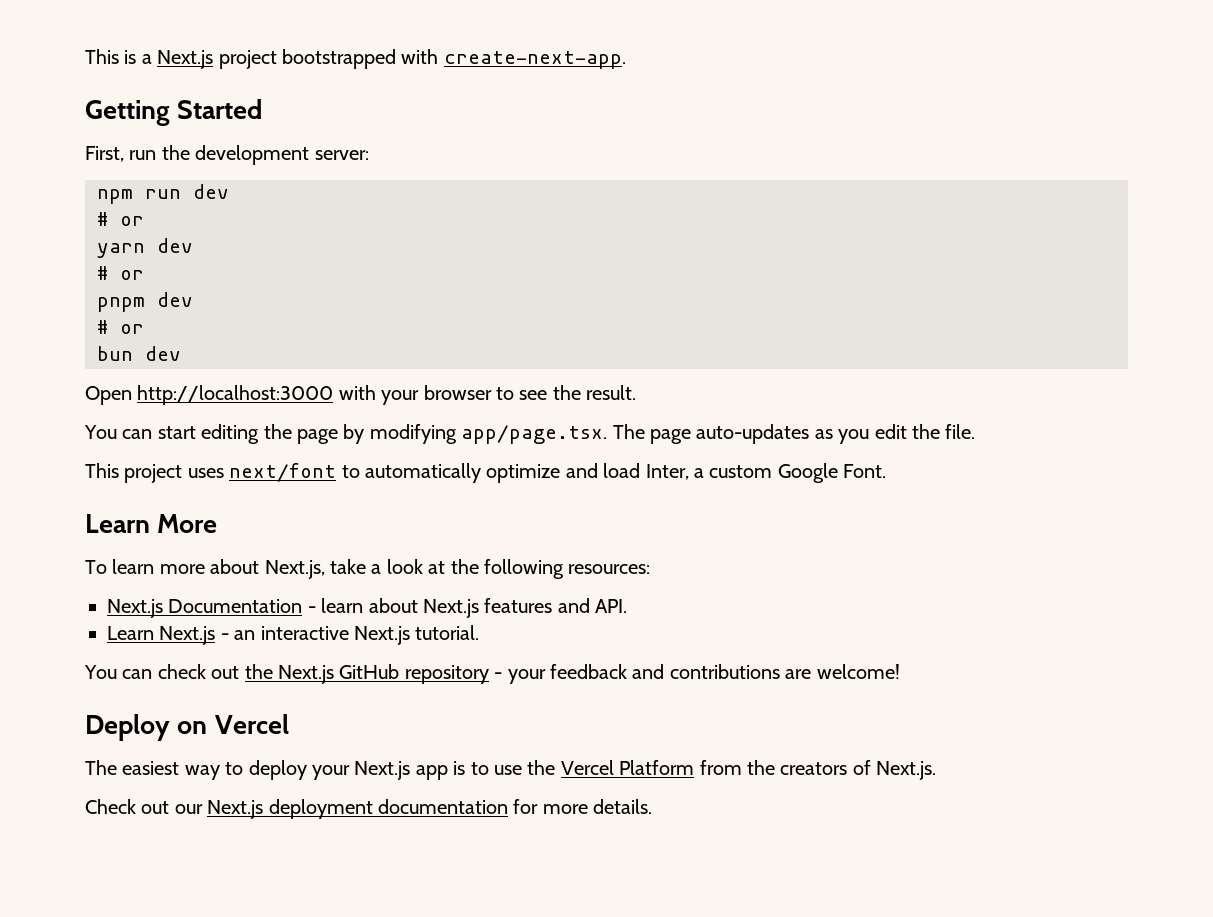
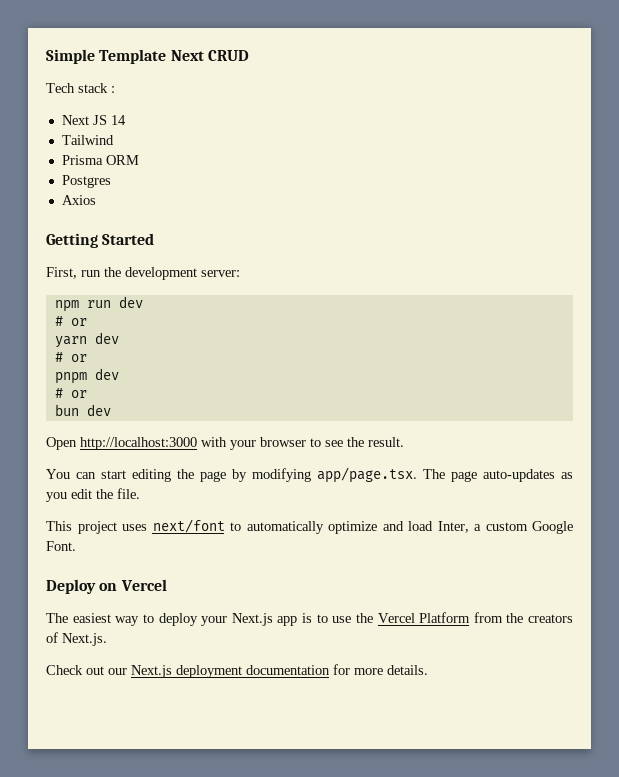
[85,49,626,69] This is a Next.js project bootstrapped with create-next-app. -> [46,49,249,64] [46,83,115,93] [61,115,126,125] [61,135,114,145] [61,155,139,165] [61,175,111,188] [61,195,96,205] Simple Template Next CRUD // Tech stack : // Next JS 14 // Tailwind // Prisma ORM // Postgres // Axios
[85,514,218,533] [85,559,651,579] [107,598,628,618] [107,625,480,645] [84,664,900,684] // Learn More // To learn more about Next.js, take a look at the following resources: // Next.js Documentation - learn about Next.js features and API. // Learn Next.js - an interactive Next.js tutorial. // You can check out the Next.js GitHub repository - your feedback and contributions are welcome! -> (76, 546) none

